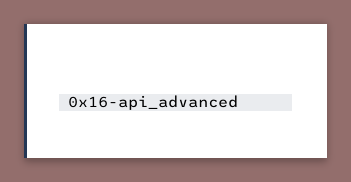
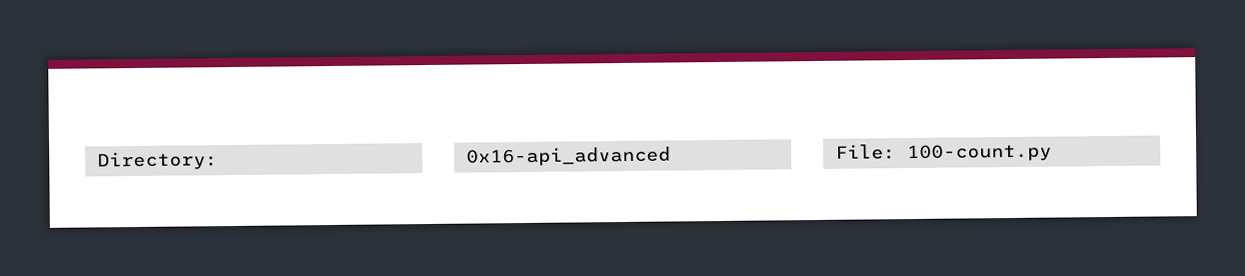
(67, 102) none -> [96,151,218,171] Directory:
(238, 102) none -> [834,143,1052,163] // File: 100-count.py

